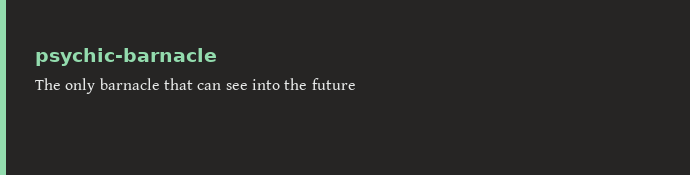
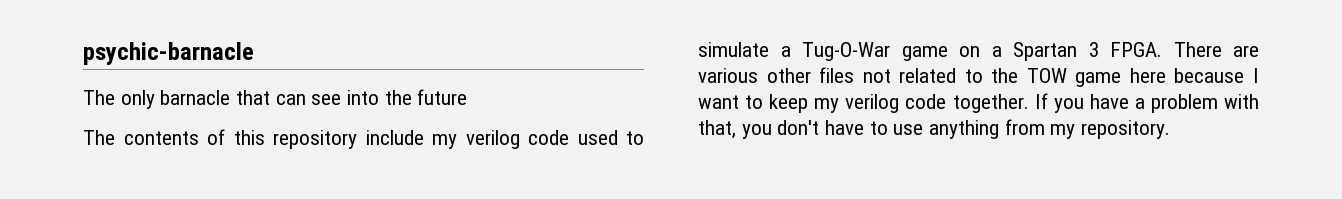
(356, 84) none -> [83,129,644,149] [698,42,1259,61] [698,67,1259,87] [698,93,1259,113] [698,119,1171,139] // The contents of this repository include my verilog code used to simulate a Tug-O-War game on a Spartan 3 FPGA. There are various other files not related to the TOW game here because I want to keep my verilog code together. If you have a problem with that, you don't have to use anything from my repository.

